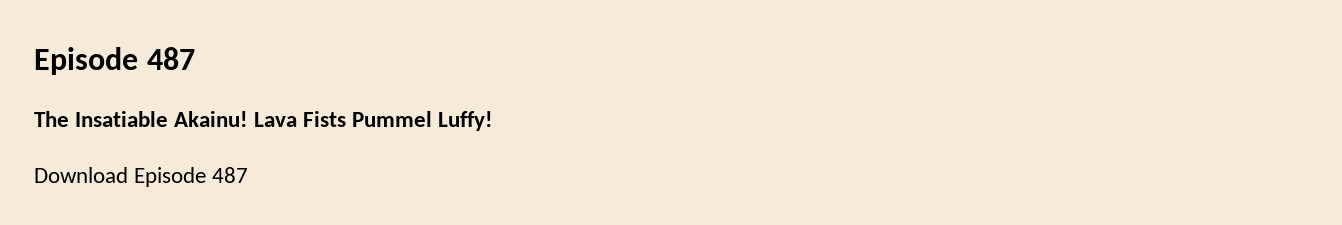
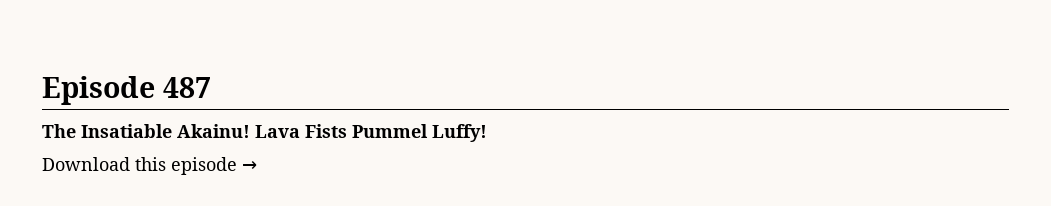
[134,167,249,187] Episode 487 -> [135,157,257,175] this episode →

